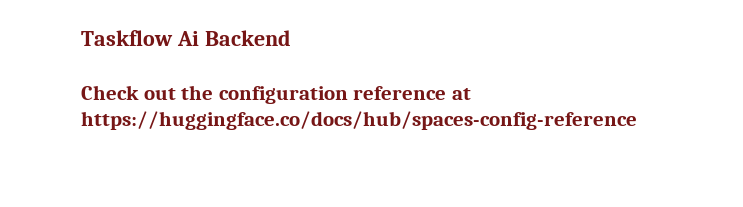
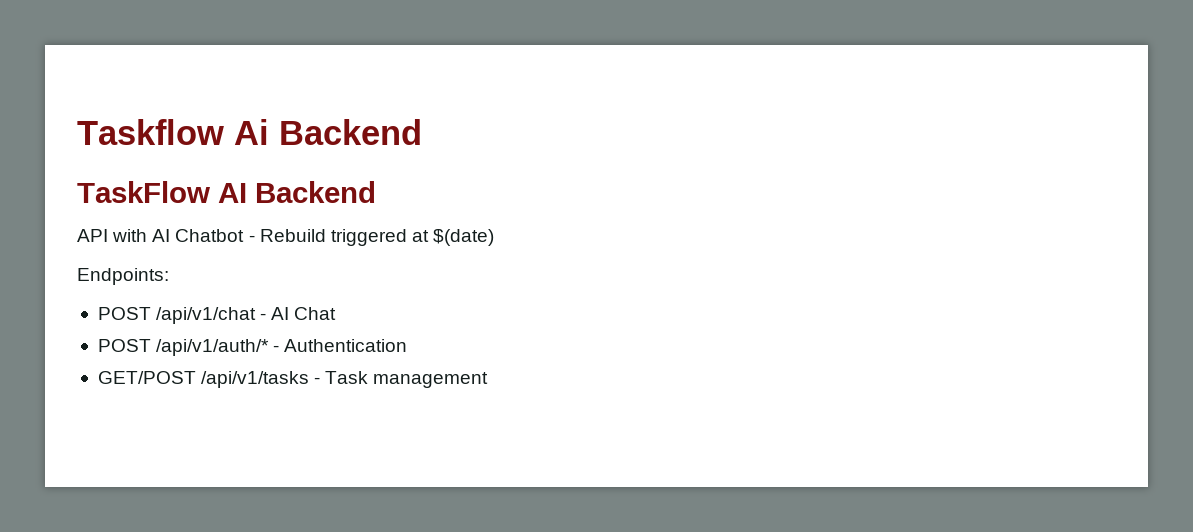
[81,85,471,104] [81,111,637,130] Check out the configuration reference at https://huggingface.co/docs/hub/spaces-config-reference -> [77,181,376,203] [77,229,495,246] [77,268,169,285] [97,307,337,324] [97,339,408,356] [97,371,489,388] TaskFlow AI Backend // API with AI Chatbot - Rebuild triggered at $(date) // Endpoints: // POST /api/v1/chat - AI Chat // POST /api/v1/auth/* - Authentication // GET/POST /api/v1/tasks - Task management

